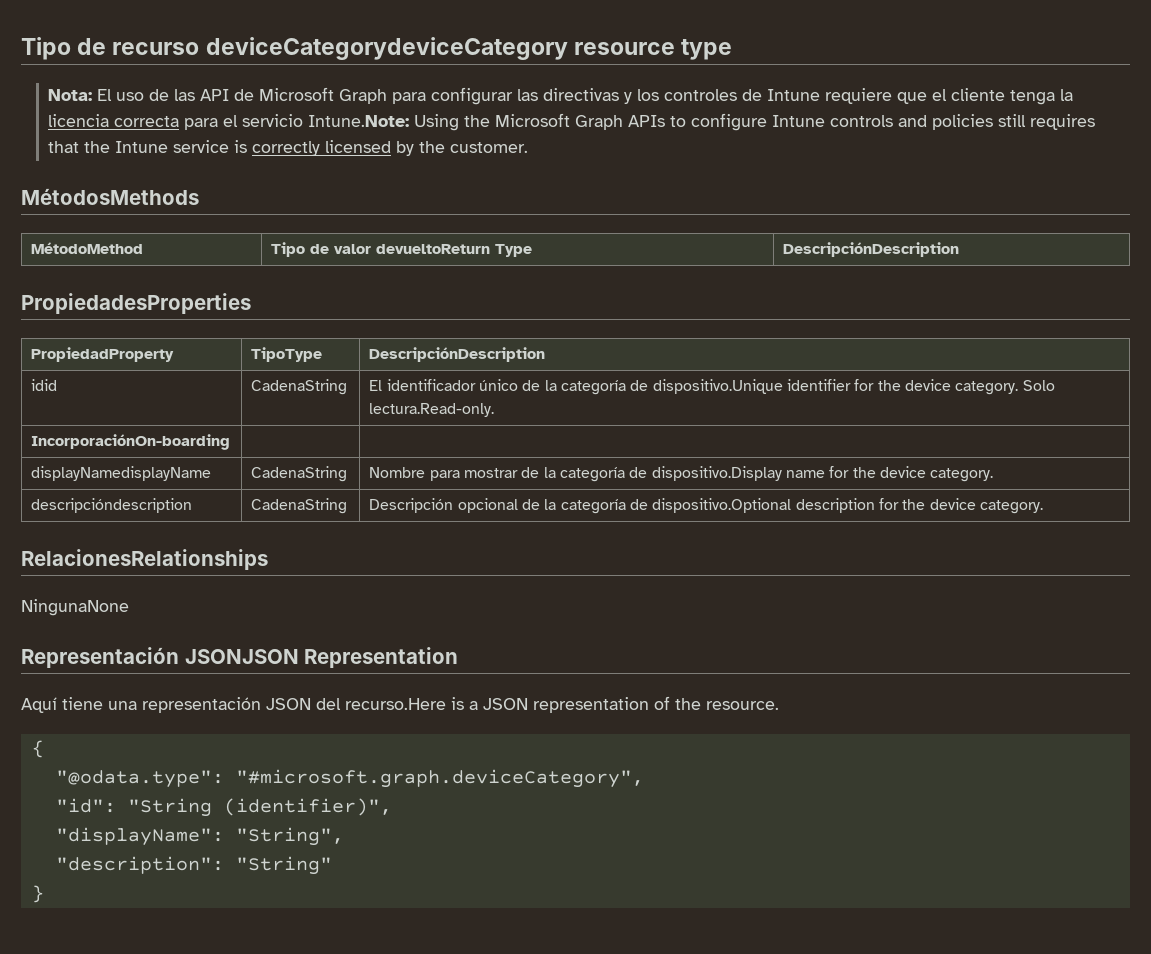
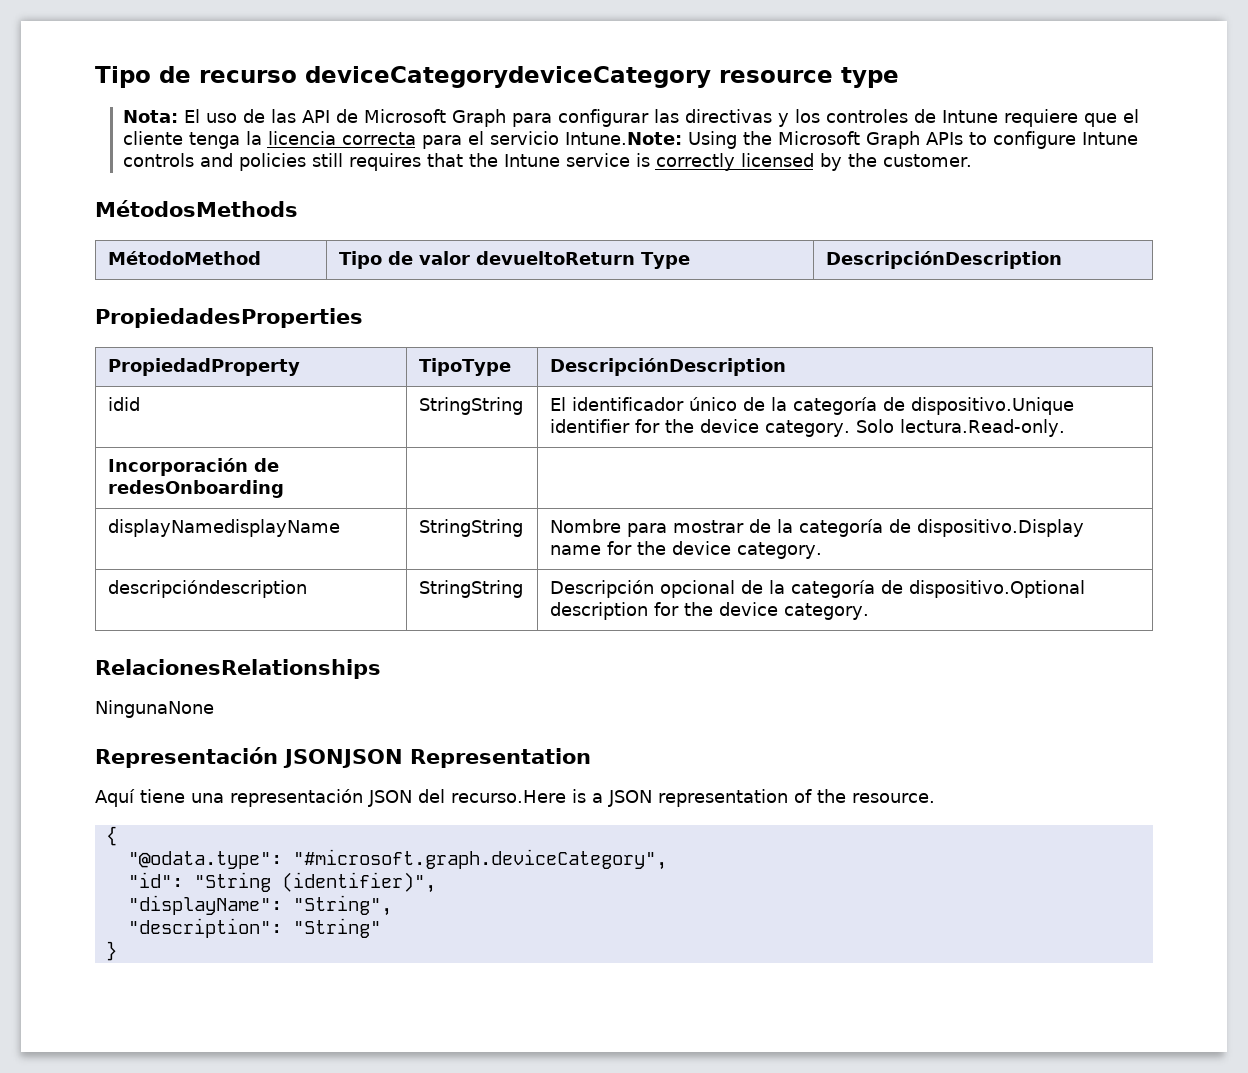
[251,379,348,395] CadenaString -> [419,397,524,415] StringString
[31,434,231,450] IncorporaciónOn-boarding -> [108,458,280,476] [108,480,285,498] Incorporación de redesOnboarding
[251,466,348,482] CadenaString -> [419,519,524,537] StringString
[251,498,348,514] CadenaString -> [419,580,524,598] StringString

